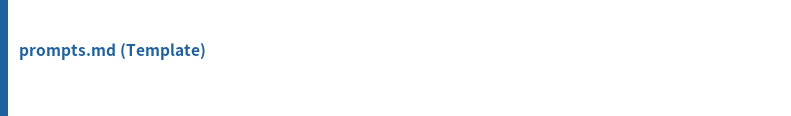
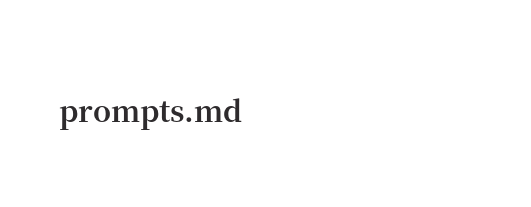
[120,43,207,60] (Template) -> (242, 114) none

